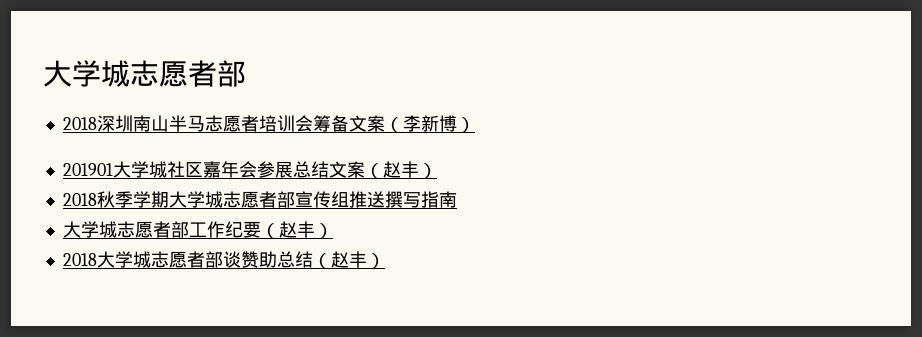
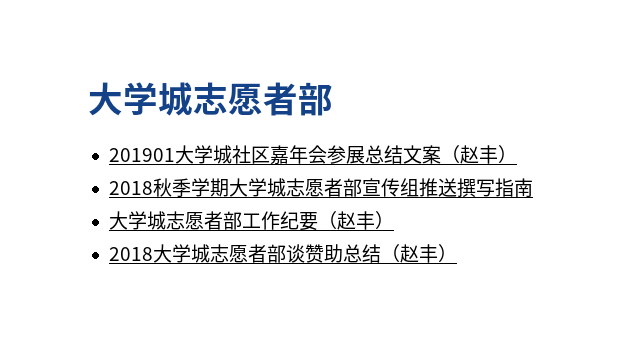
[43,60,246,87] [62,115,475,133] 大学城志愿者部 // 2018深圳南山半马志愿者培训会筹备文案（李新博） -> [88,82,333,116] 大学城志愿者部

